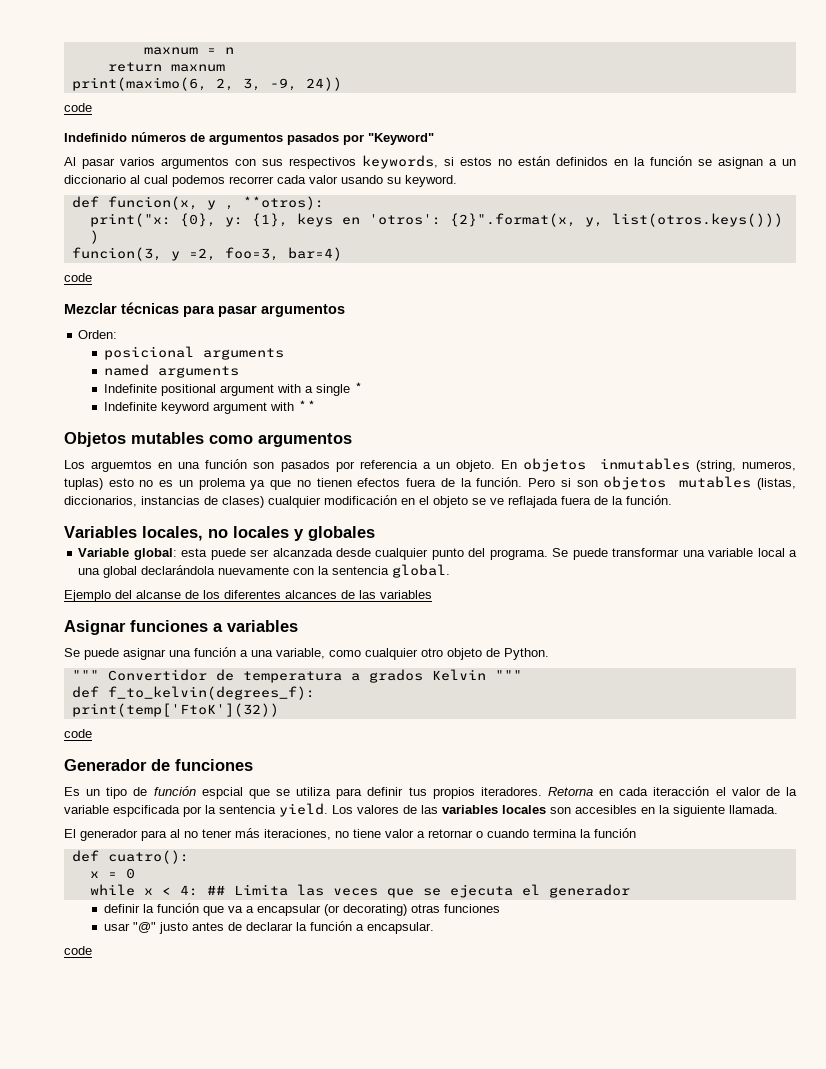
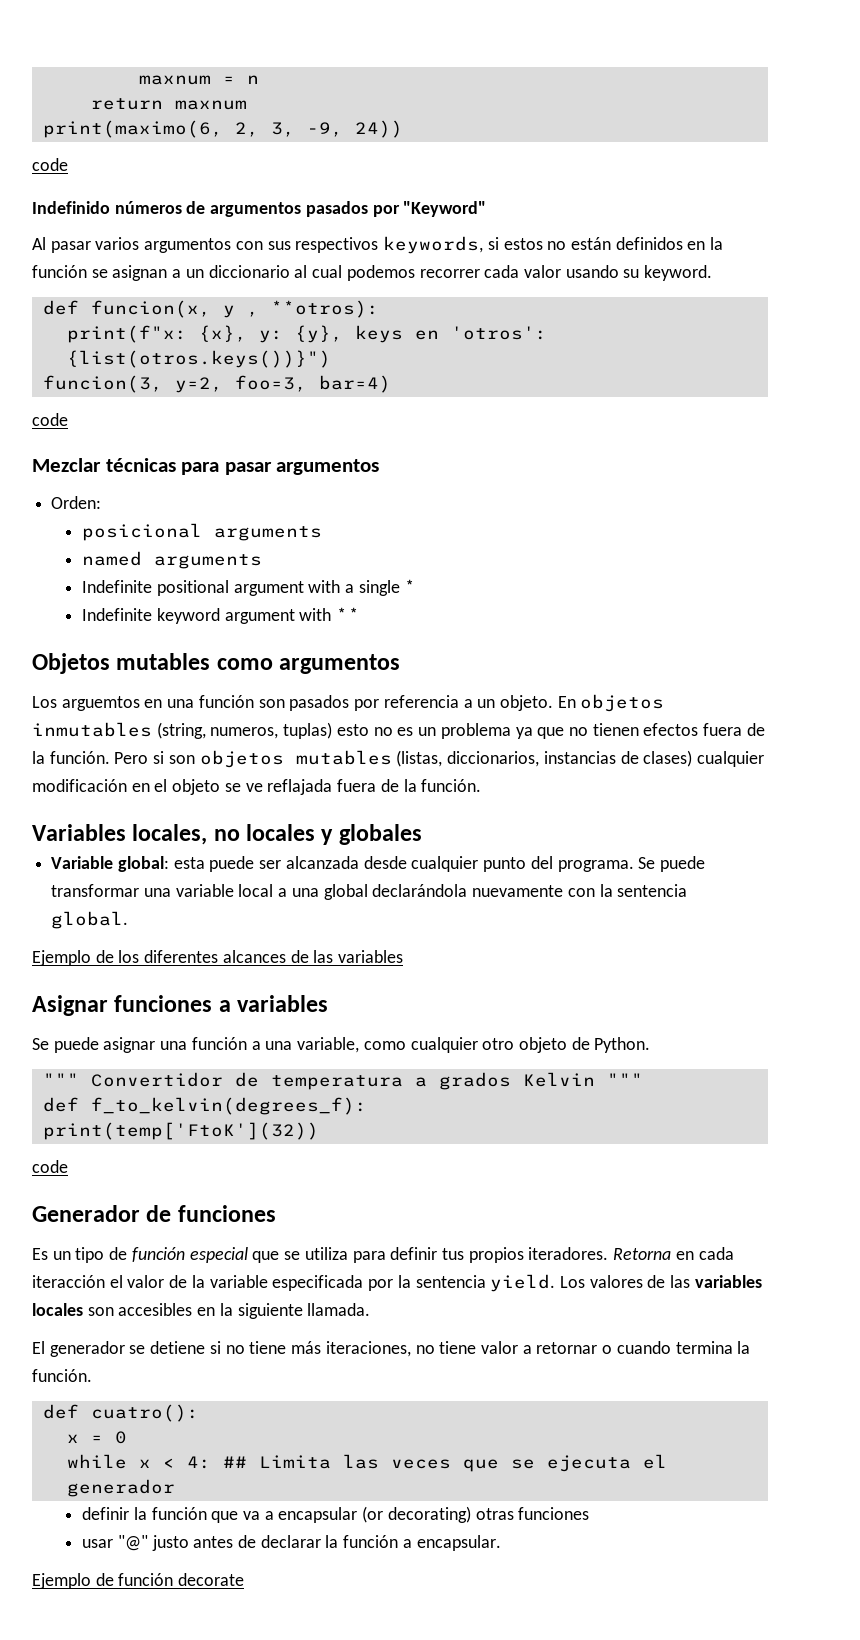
[89,213,783,227] [89,230,99,244] print("x: {0}, y: {1}, keys en 'otros': {2}".format(x, y, list(otros.keys())) ) -> [66,325,547,343] [66,350,331,368] print(f"x: {x}, y: {y}, keys en 'otros': {list(otros.keys())}")
[170,248,216,261] y =2, -> [174,377,223,393] y=2,
[198,478,246,490] prolema -> [440,723,511,739] problema
[115,590,181,599] del alcanse -> (91, 958) none
[201,787,243,799] espcial -> [189,1247,248,1263] especial
[113,805,180,817] espcificada -> [272,1275,364,1291] especificada
[141,829,232,841] para al no tener -> [129,1341,287,1354] se detiene si no tiene
[594,828,636,838] función -> [32,1369,92,1382] función.
[64,946,92,955] code -> [32,1573,245,1589] Ejemplo de función decorate

